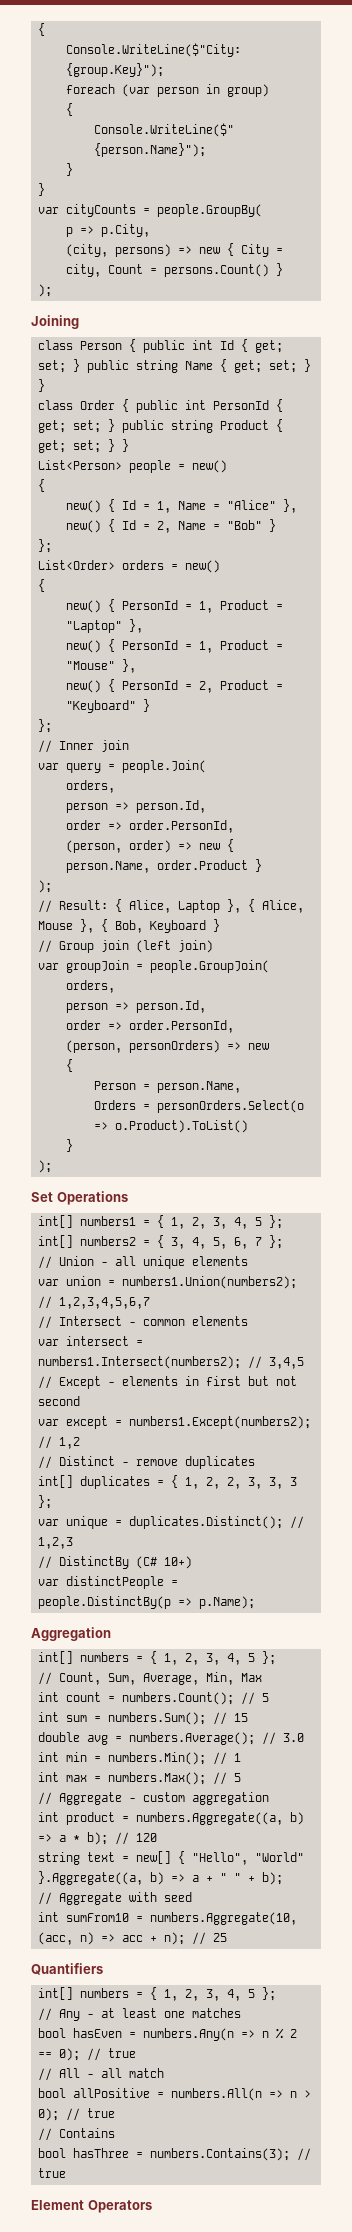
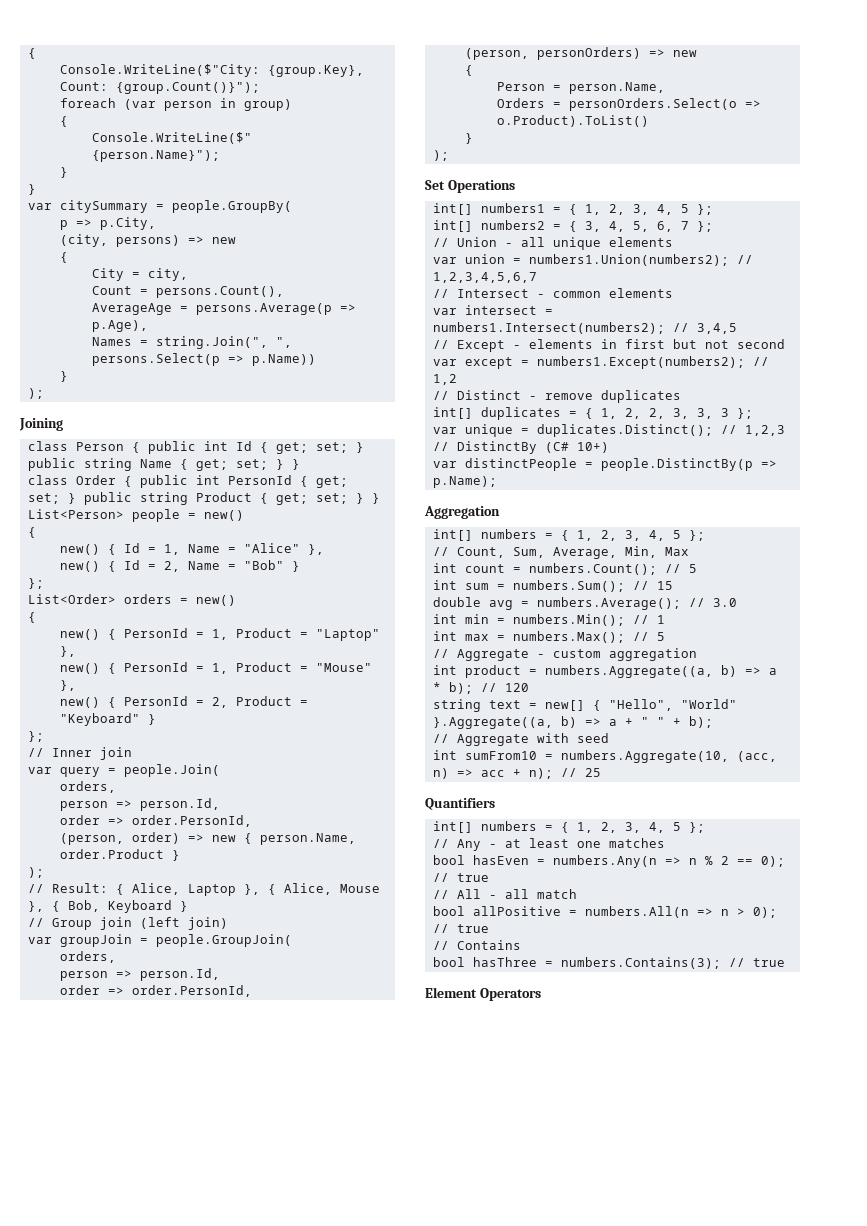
[65,63,164,77] {group.Key}"); -> [267,65,364,77] [59,82,260,94] {group.Key}, Count: {group.Count()}");
[65,204,136,217] cityCounts -> [59,200,148,213] citySummary
[226,243,234,256] { -> [59,252,68,263] // { //
(101, 270) none -> (188, 274) //
[163,264,269,277] persons.Count() -> [155,286,284,298] [91,303,356,315] [91,320,148,332] [91,336,292,349] [91,353,316,366] persons.Count(), // AverageAge = persons.Average(p => p.Age), // Names = string.Join(", ", persons.Select(p => p.Name)) //

